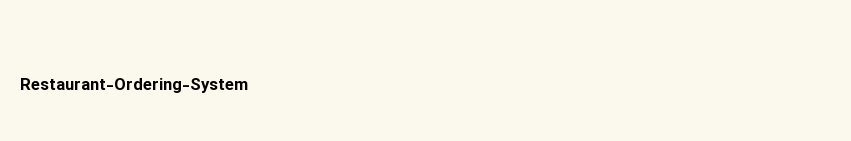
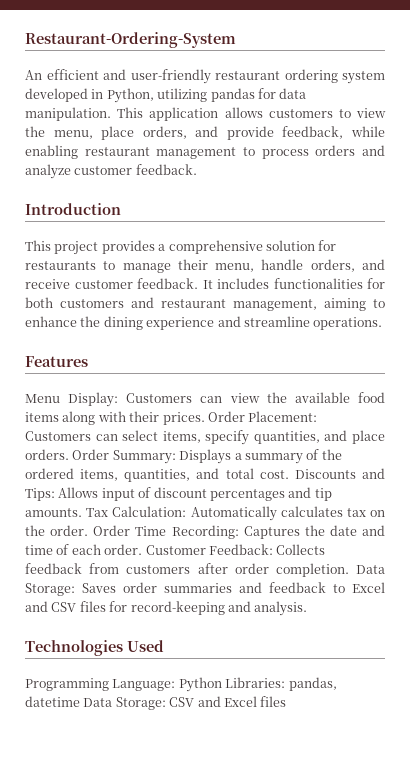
(248, 85) none -> [25,69,385,84] [25,88,307,103] [25,107,386,121] [25,126,385,140] [25,145,385,159] [25,164,197,179] [25,203,121,215] [25,240,337,255] [25,259,385,273] [25,278,385,289] [25,297,385,311] [25,316,383,330] [25,356,88,367] [25,392,385,407] [25,411,318,425] [25,430,385,445] [25,449,342,464] [25,468,385,482] [25,487,332,501] [25,506,385,521] [25,525,385,539] [25,544,326,555] [25,563,385,577] [25,582,385,596] [25,601,308,616] [25,640,164,656] [25,677,337,692] [25,696,287,710] // An efficient and user-friendly restaurant ordering system developed in Python, utilizing pandas for data manipulation. This application allows customers to view the menu, place orders, and provide feedback, while enabling restaurant management to process orders and analyze customer feedback. // Introduction // This project provides a comprehensive solution for restaurants to manage their menu, handle orders, and receive customer feedback. It includes functionalities for both customers and restaurant management, aiming to enhance the dining experience and streamline operations. // Features // Menu Display: Customers can view the available food items along with their prices. Order Placement: Customers can select items, specify quantities, and place orders. Order Summary: Displays a summary of the ordered items, quantities, and total cost. Discounts and Tips: Allows input of discount percentages and tip amounts. Tax Calculation: Automatically calculates tax on the order. Order Time Recording: Captures the date and time of each order. Customer Feedback: Collects feedback from customers after order completion. Data Storage: Saves order summaries and feedback to Excel and CSV files for record-keeping and analysis. // Technologies Used // Programming Language: Python Libraries: pandas, datetime Data Storage: CSV and Excel files

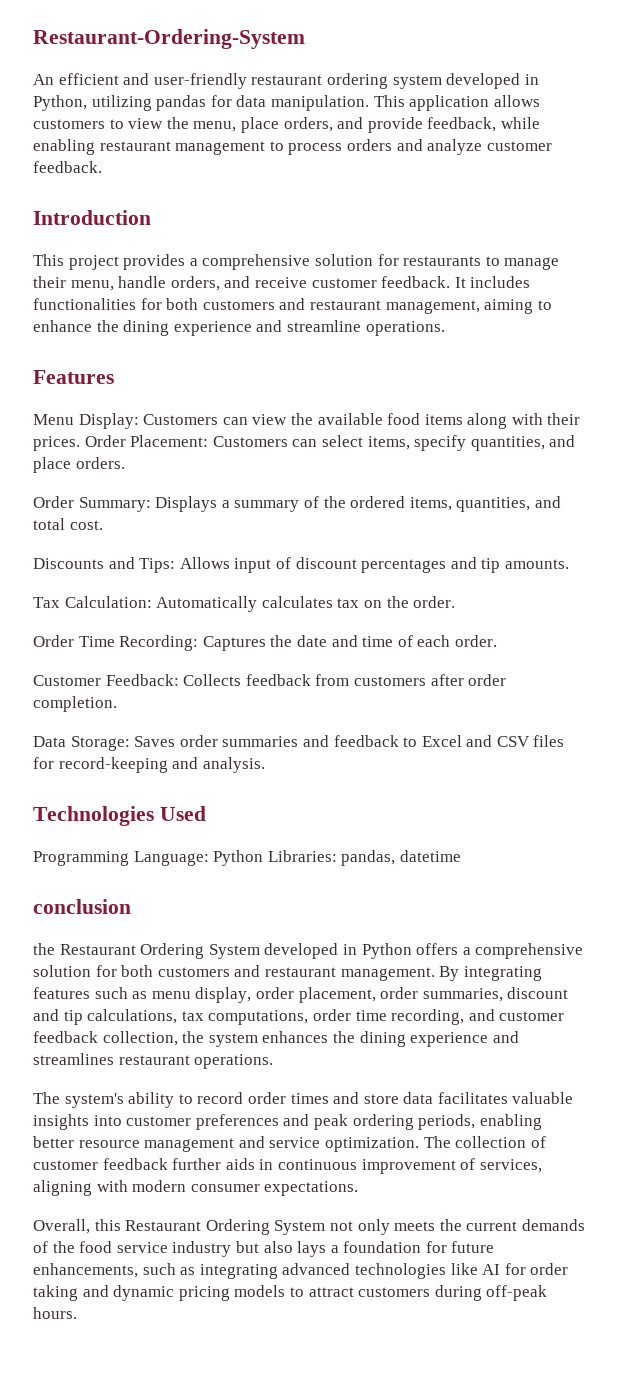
(69, 454) none -> (125, 463) //
(289, 474) none -> (103, 525) //
(82, 512) none -> (569, 564) //
(89, 530) none -> (456, 602) //
(143, 549) none -> (497, 641) //
(349, 570) none -> (117, 704) //
[83,696,287,710] Data Storage: CSV and Excel files -> [33,899,131,914] [33,943,584,959] [33,965,542,981] [33,987,569,1003] [33,1009,565,1025] [33,1031,519,1047] [33,1053,274,1069] [33,1092,574,1108] [33,1114,542,1130] [33,1136,546,1152] [33,1158,542,1174] [33,1180,359,1196] [33,1219,585,1235] [33,1241,495,1257] [33,1263,569,1279] [33,1285,548,1301] [33,1307,77,1319] // conclusion // the Restaurant Ordering System developed in Python offers a comprehensive solution for both customers and restaurant management. By integrating features such as menu display, order placement, order summaries, discount and tip calculations, tax computations, order time recording, and customer feedback collection, the system enhances the dining experience and streamlines restaurant operations. // The system's ability to record order times and store data facilitates valuable insights into customer preferences and peak ordering periods, enabling better resource management and service optimization. The collection of customer feedback further aids in continuous improvement of services, aligning with modern consumer expectations. // Overall, this Restaurant Ordering System not only meets the current demands of the food service industry but also lays a foundation for future enhancements, such as integrating advanced technologies like AI for order taking and dynamic pricing models to attract customers during off-peak hours.

